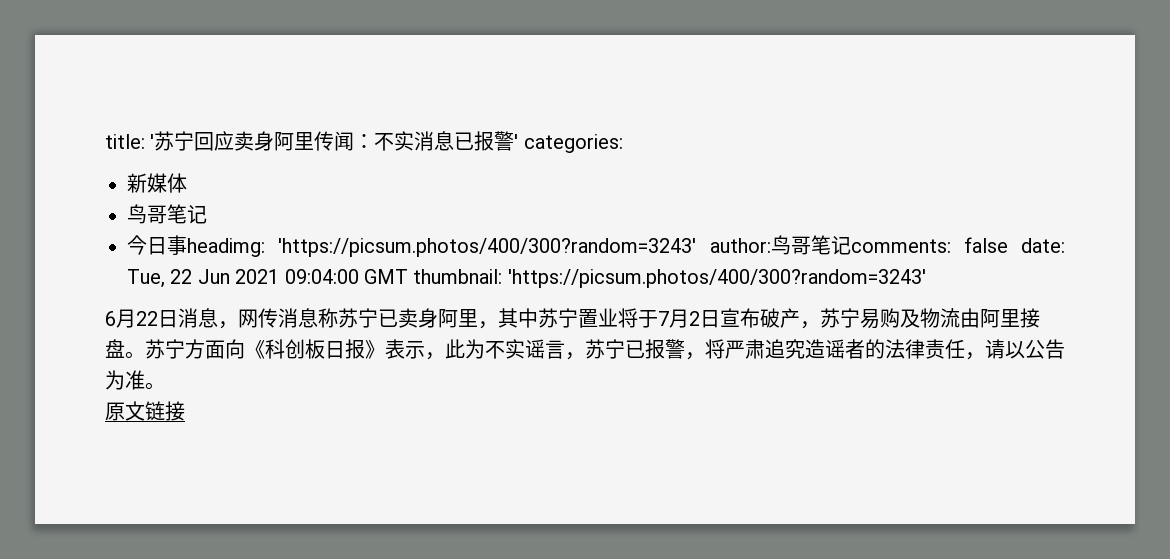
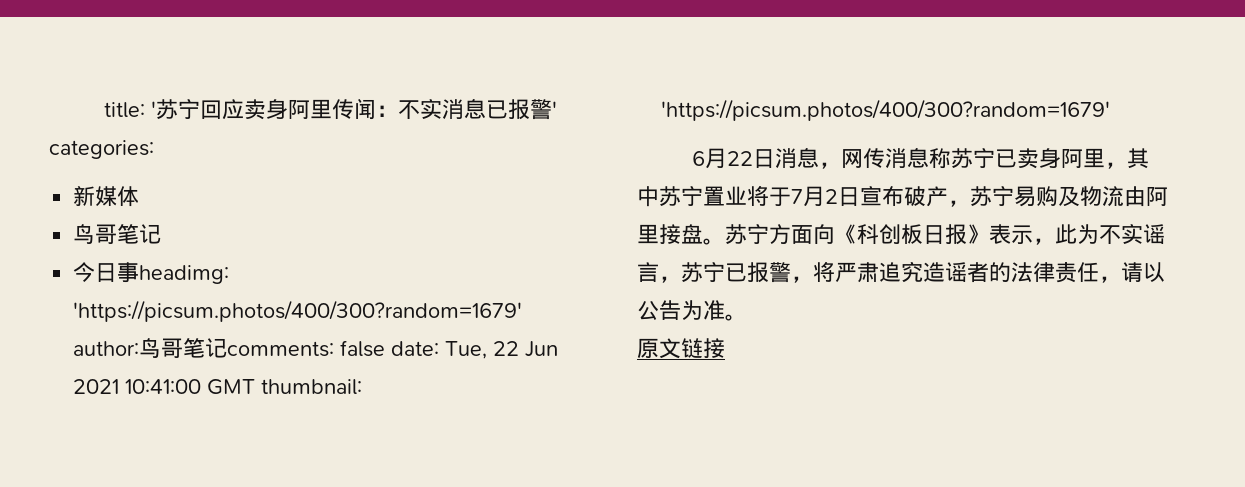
[278,238,697,257] 'https://picsum.photos/400/300?random=3243' -> [73,300,523,322] 'https://picsum.photos/400/300?random=1679'
[284,269,359,284] 09:04:00 -> [125,379,202,394] 10:41:00
[507,269,926,288] 'https://picsum.photos/400/300?random=3243' -> [661,99,1111,121] 'https://picsum.photos/400/300?random=1679'

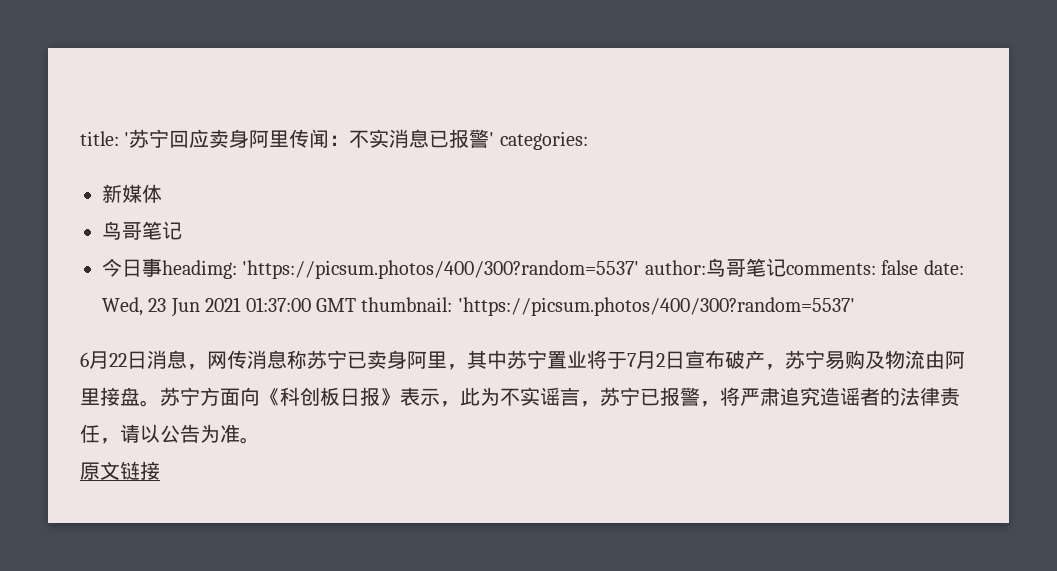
[73,300,523,322] 'https://picsum.photos/400/300?random=1679' -> [242,260,640,279] 'https://picsum.photos/400/300?random=5537'
[445,341,520,359] Tue, 22 -> [102,297,167,316] Wed, 23
[125,379,202,394] 10:41:00 -> [245,297,311,312] 01:37:00
[661,99,1111,121] 'https://picsum.photos/400/300?random=1679' -> [457,297,855,316] 'https://picsum.photos/400/300?random=5537'

